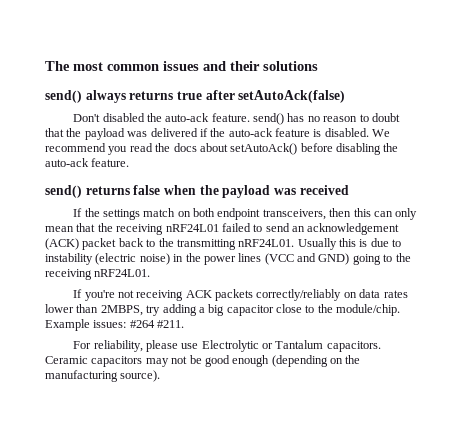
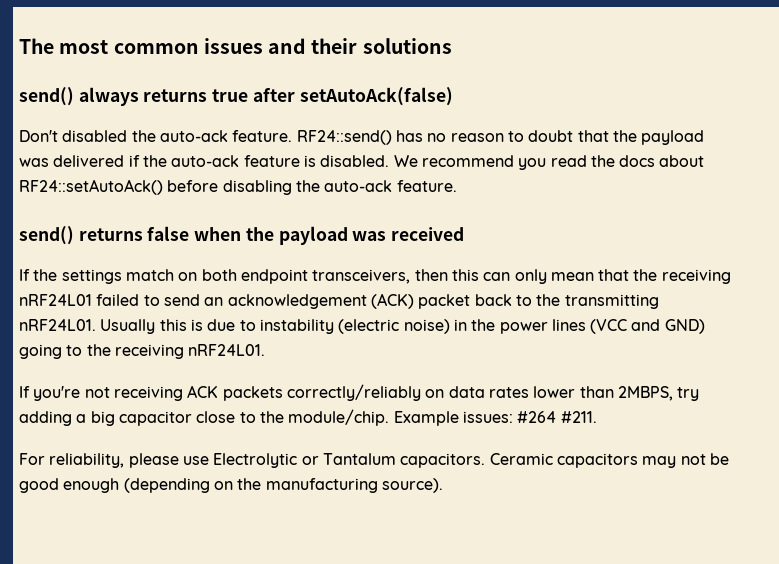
[253,113,285,125] send() -> [296,130,392,145] RF24::send()
[230,143,298,155] setAutoAck() -> [19,179,163,195] RF24::setAutoAck()

